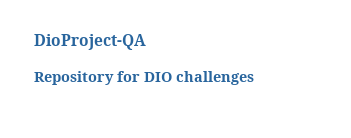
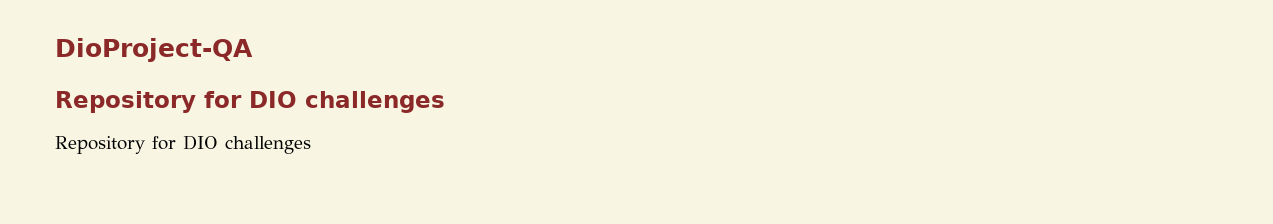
(254, 78) none -> [55,135,311,154] // Repository for DIO challenges

